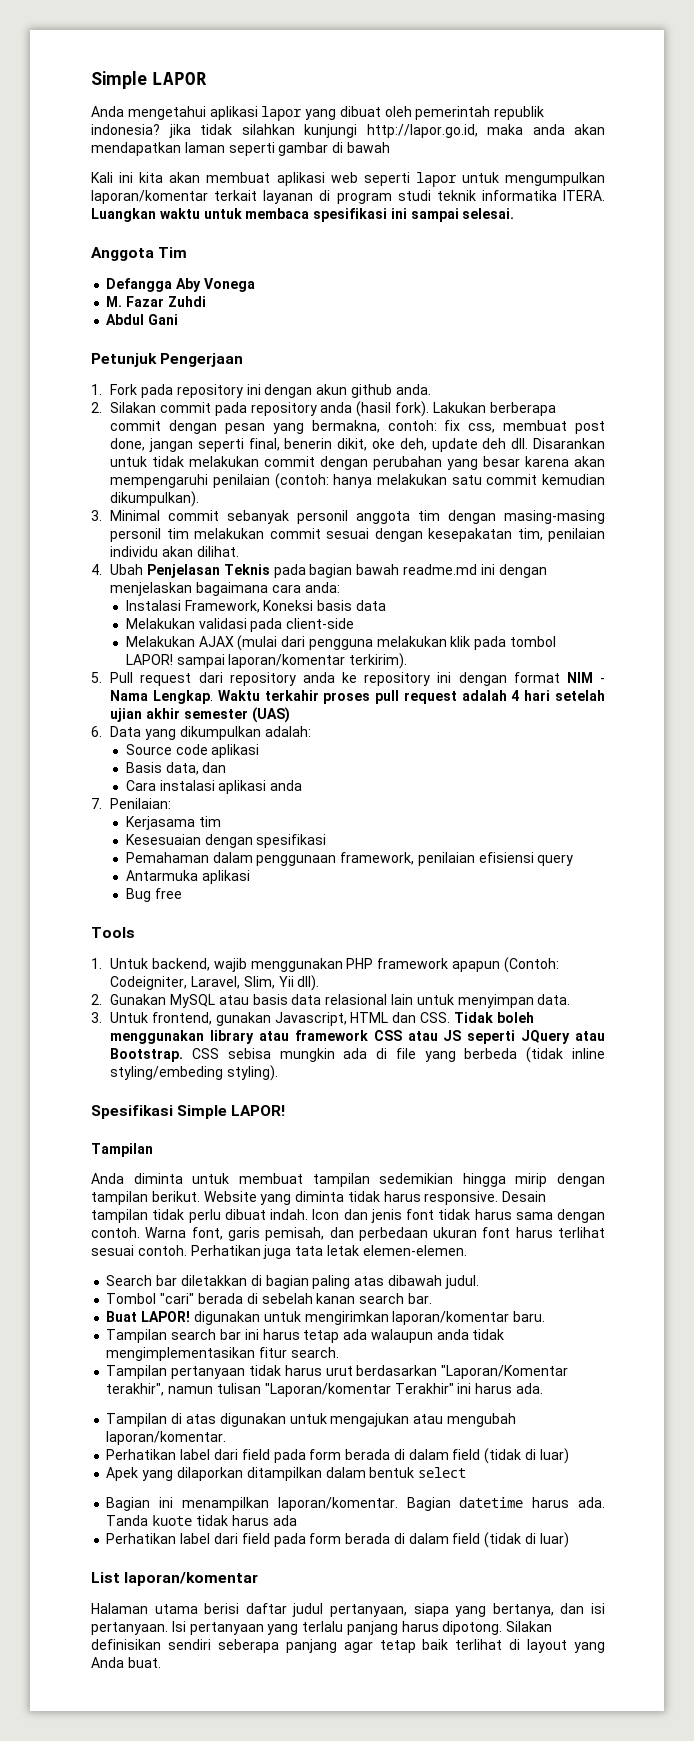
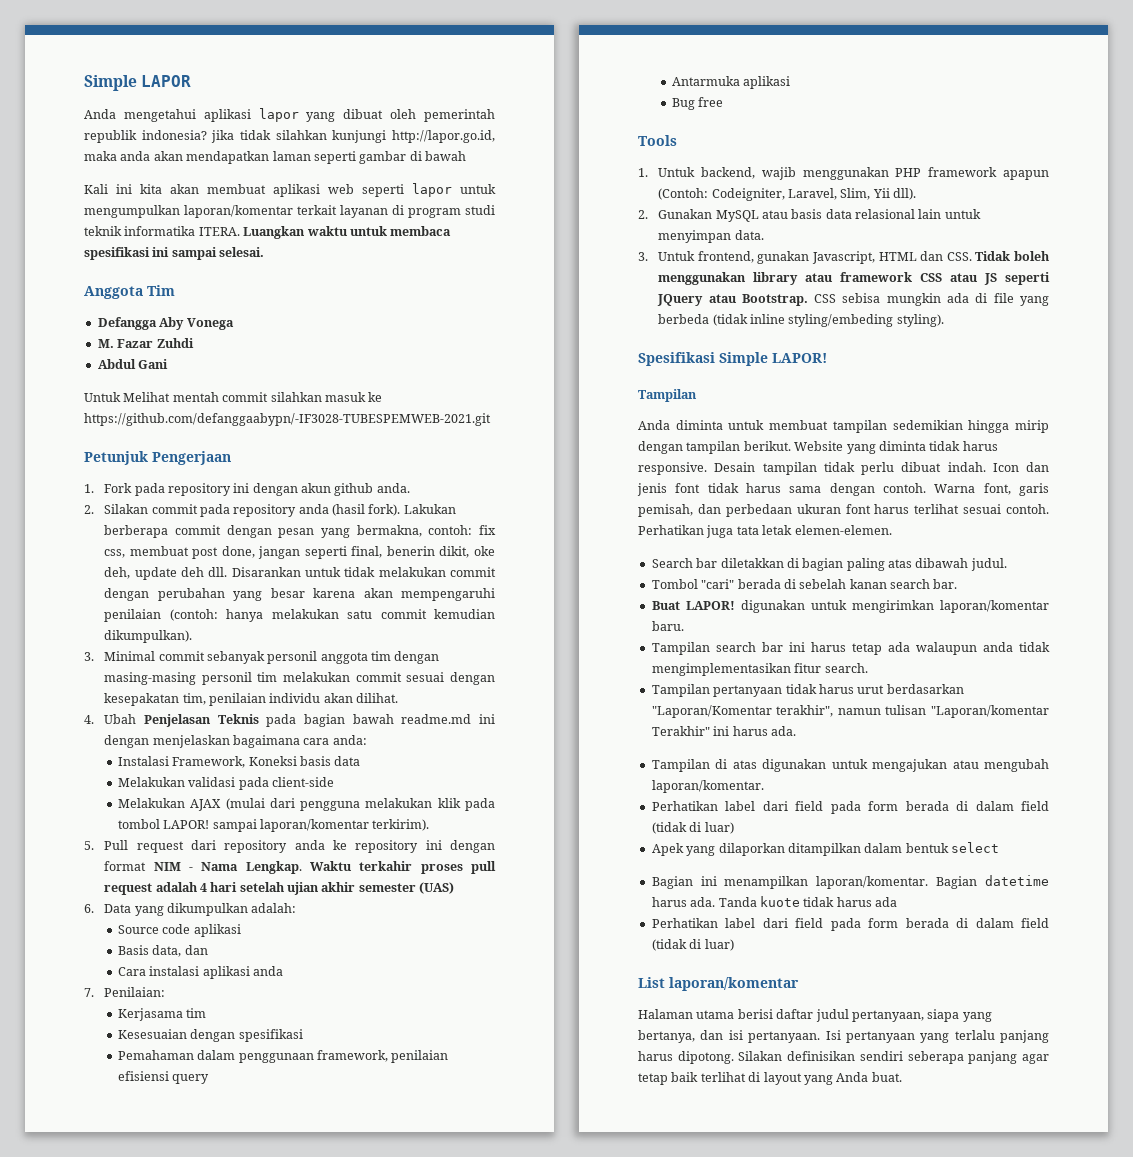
(179, 319) none -> [84,392,383,402] [84,413,491,426] // Untuk Melihat mentah commit silahkan masuk ke https://github.com/defanggaabypn/-IF3028-TUBESPEMWEB-2021.git

